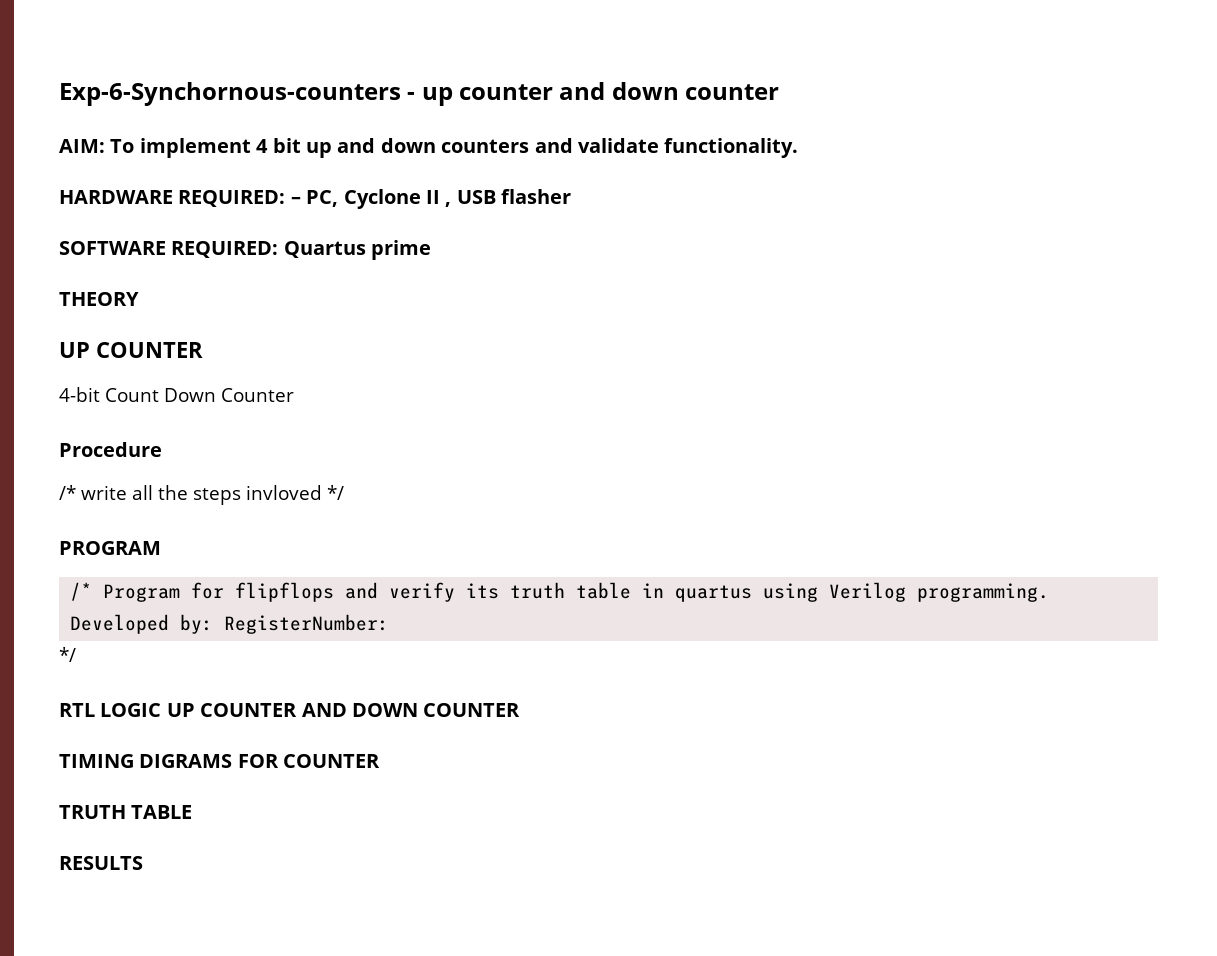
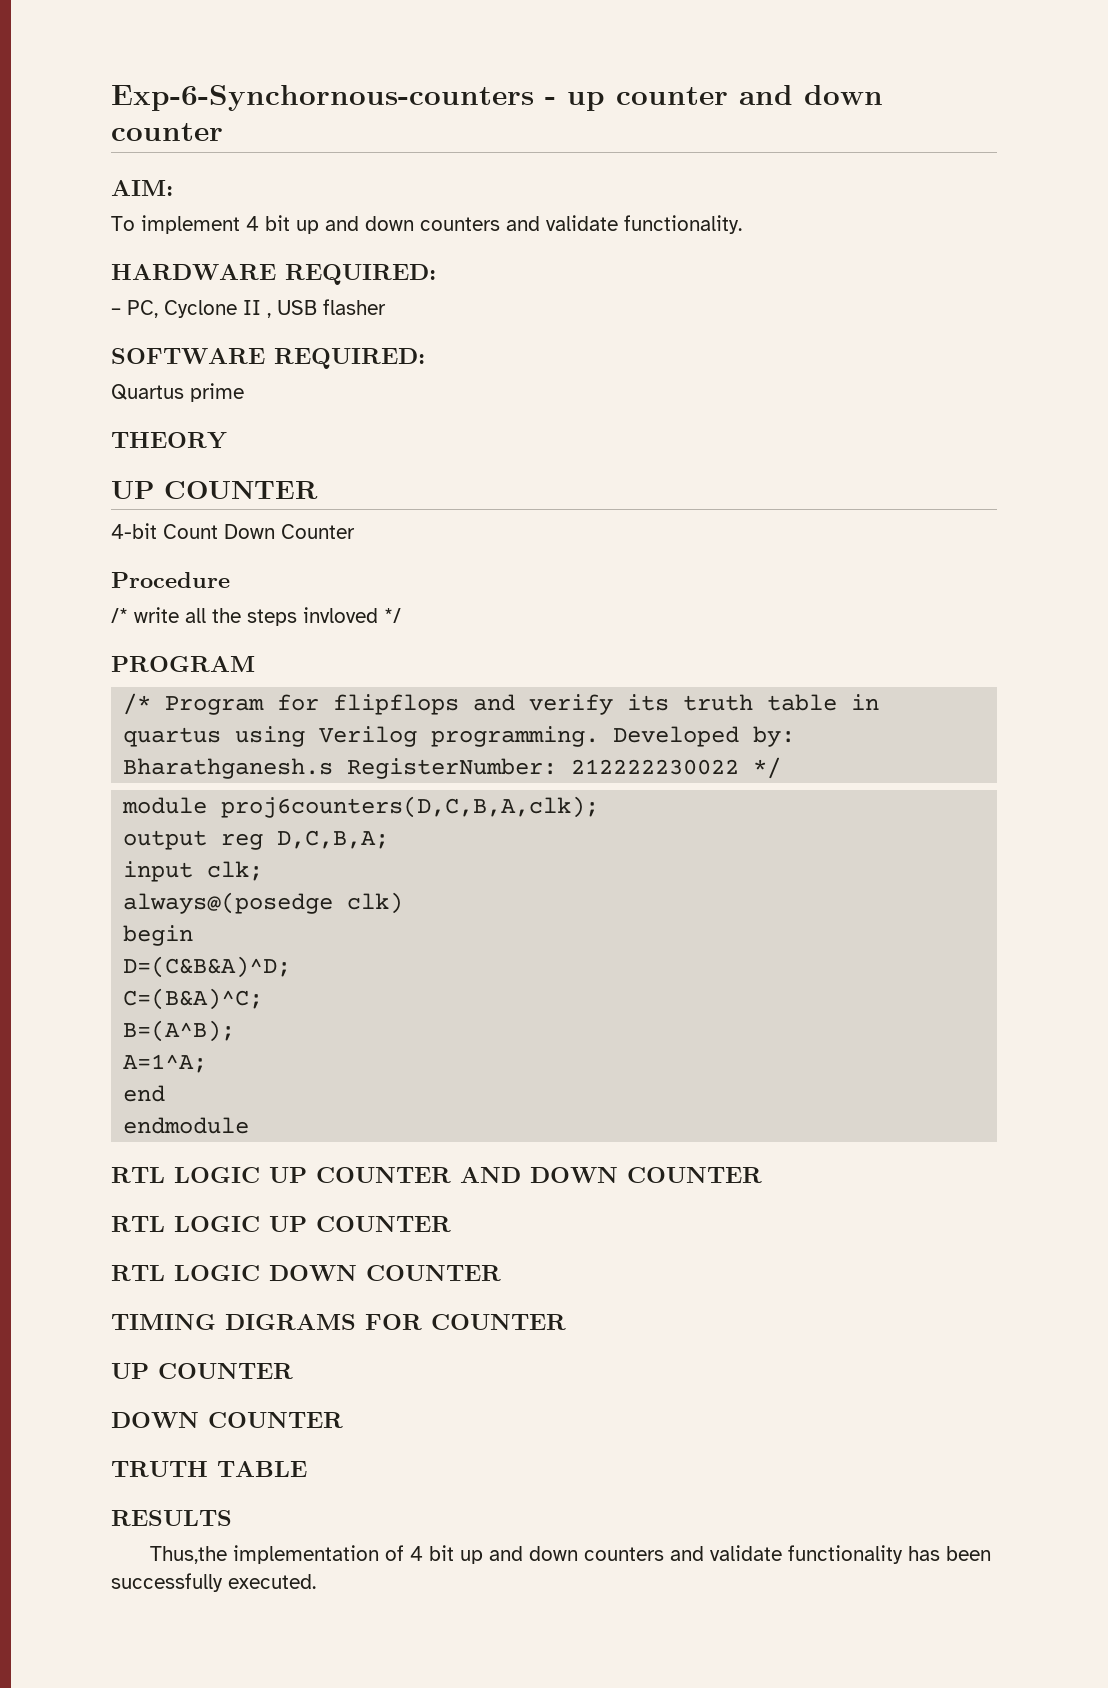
(105, 146) none -> (173, 188) //
(286, 198) none -> (436, 274) //
(279, 249) none -> (425, 358) //
(214, 624) none -> [123,758,334,779] Bharathganesh.s
[59,647,76,662] // */ -> [571,757,782,779] [122,796,600,818] [123,830,390,850] [123,861,264,882] [123,892,404,914] [123,925,194,946] [123,956,292,978] [123,988,264,1010] [123,1020,236,1042] [123,1054,208,1073] [123,1085,166,1102] [123,1117,250,1134] 212222230022 */ // module proj6counters(D,C,B,A,clk); // output reg D,C,B,A; // input clk; // always@(posedge clk) // begin // D=(C&B&A)^D; // C=(B&A)^C; // B=(A^B); // A=1^A; // end // endmodule
(521, 710) none -> [111,1216,451,1232] [111,1265,501,1281] // RTL LOGIC UP COUNTER // RTL LOGIC DOWN COUNTER
(381, 761) none -> [111,1363,293,1379] [111,1412,343,1428] // UP COUNTER // DOWN COUNTER
(143, 863) none -> [149,1545,991,1564] [111,1573,316,1592] // Thus,the implementation of 4 bit up and down counters and validate functionality has been successfully executed.

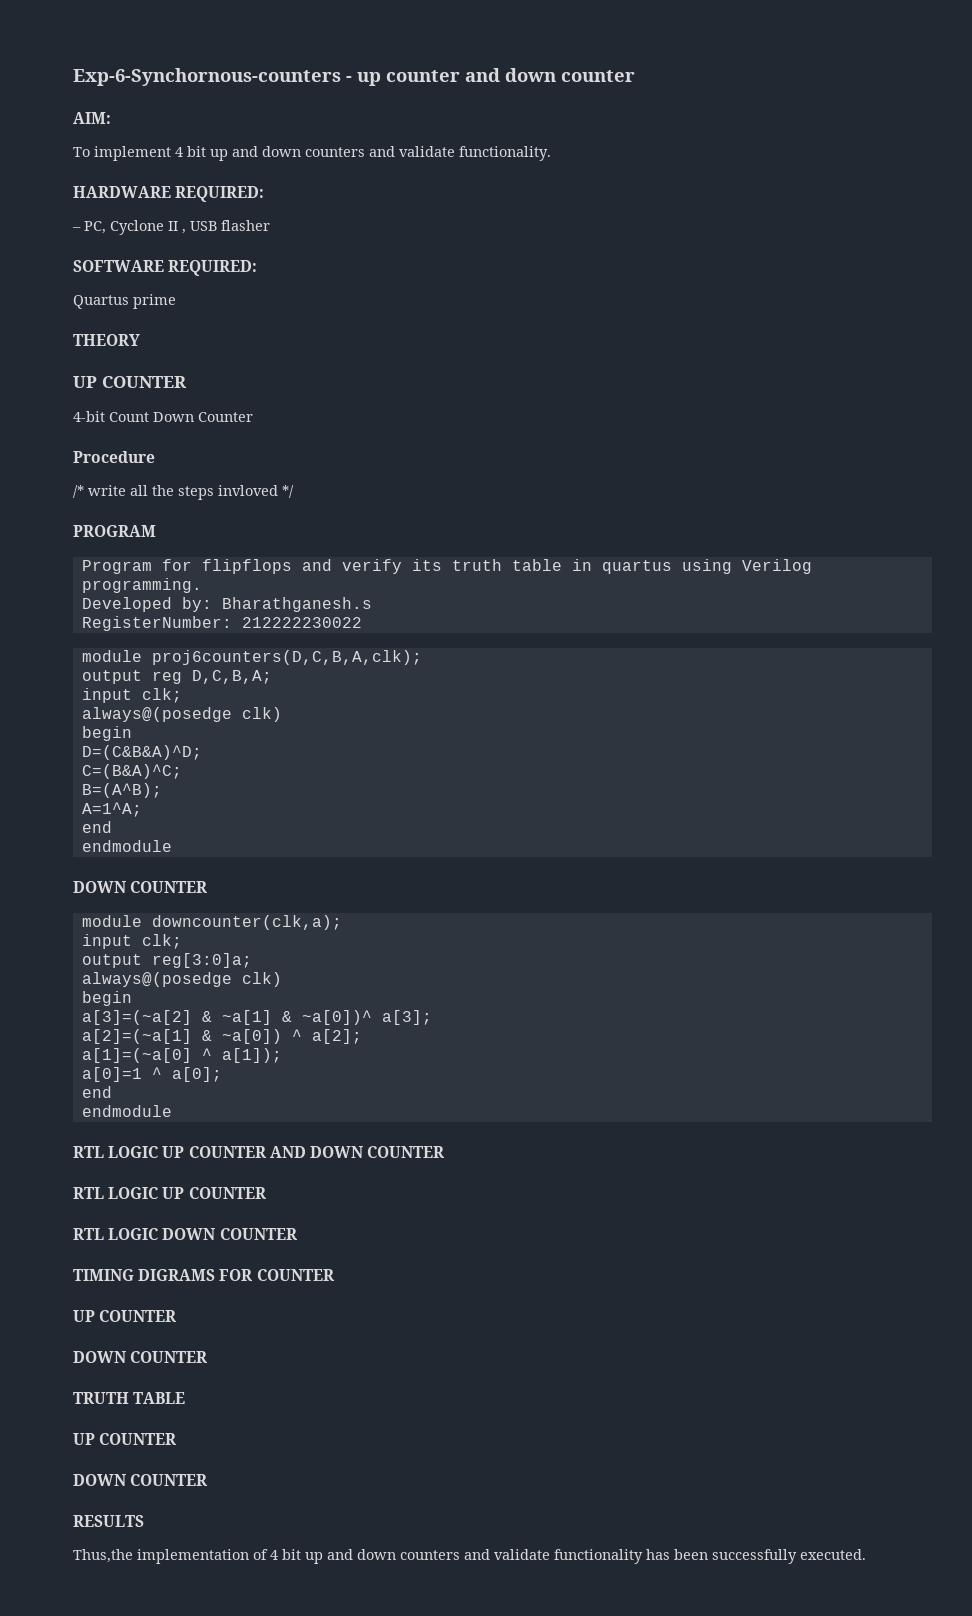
[123,693,152,715] /* -> (156, 531) none
(600, 736) none -> (202, 585) //
(334, 768) none -> (372, 604) //
[753,757,782,779] */ -> (362, 622) none
(250, 1125) none -> [73,881,209,893] [81,915,342,930] [81,934,182,949] [81,953,252,968] [81,972,282,987] [81,991,132,1006] [81,1010,432,1025] [81,1029,362,1044] [81,1048,282,1063] [81,1067,222,1082] [81,1086,112,1098] [81,1105,172,1117] // DOWN COUNTER // module downcounter(clk,a); // input clk; // output reg[3:0]a; // always@(posedge clk) // begin // a[3]=(~a[2] & ~a[1] & ~a[0])^ a[3]; // a[2]=(~a[1] & ~a[0]) ^ a[2]; // a[1]=(~a[0] ^ a[1]); // a[0]=1 ^ a[0]; // end // endmodule
(307, 1469) none -> [73,1433,178,1445] [73,1474,209,1486] // UP COUNTER // DOWN COUNTER

